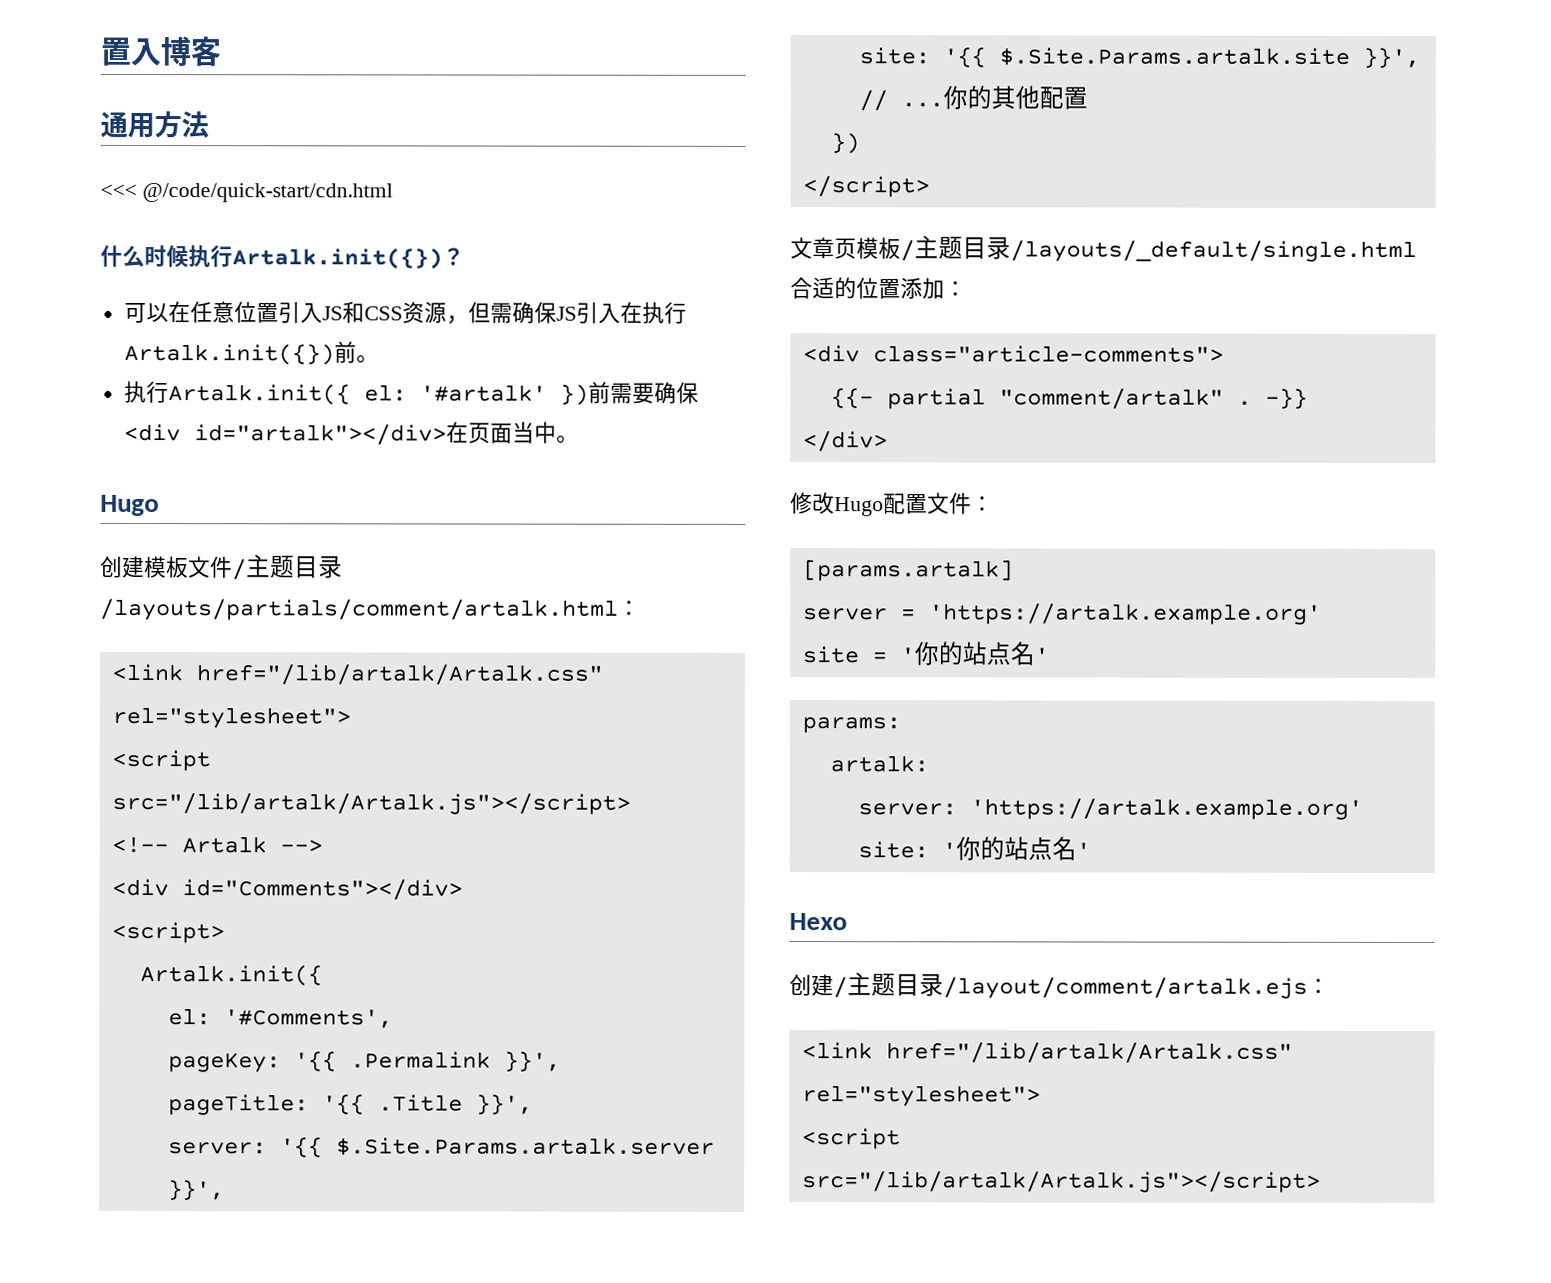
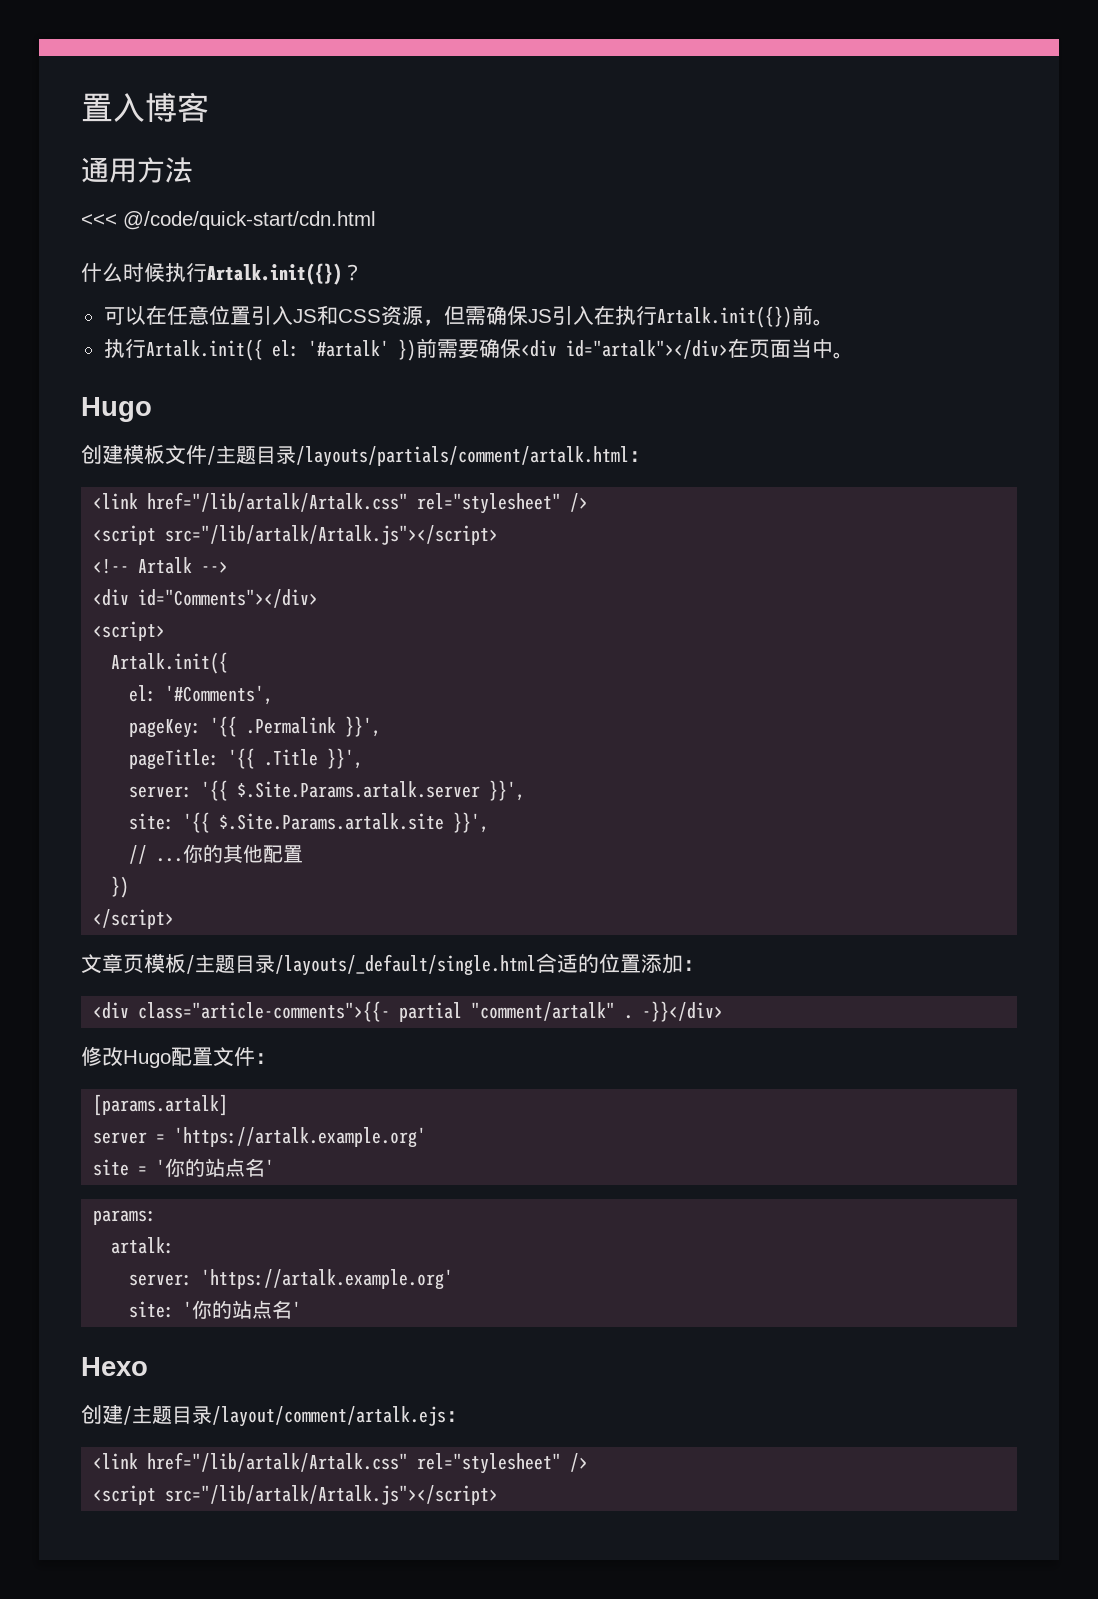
[111,706,351,729] rel="stylesheet"> -> [417,493,589,514] rel="stylesheet" />
[872,345,1224,363] [830,388,874,409] class="article-comments"> // {{- -> [138,1001,391,1022] class="article-comments">{{-
[1264,388,1308,409] [802,431,888,453] -}} // </div> -> [642,1001,724,1022] -}}</div>
[801,1085,1041,1107] rel="stylesheet"> -> [417,1453,589,1474] rel="stylesheet" />

